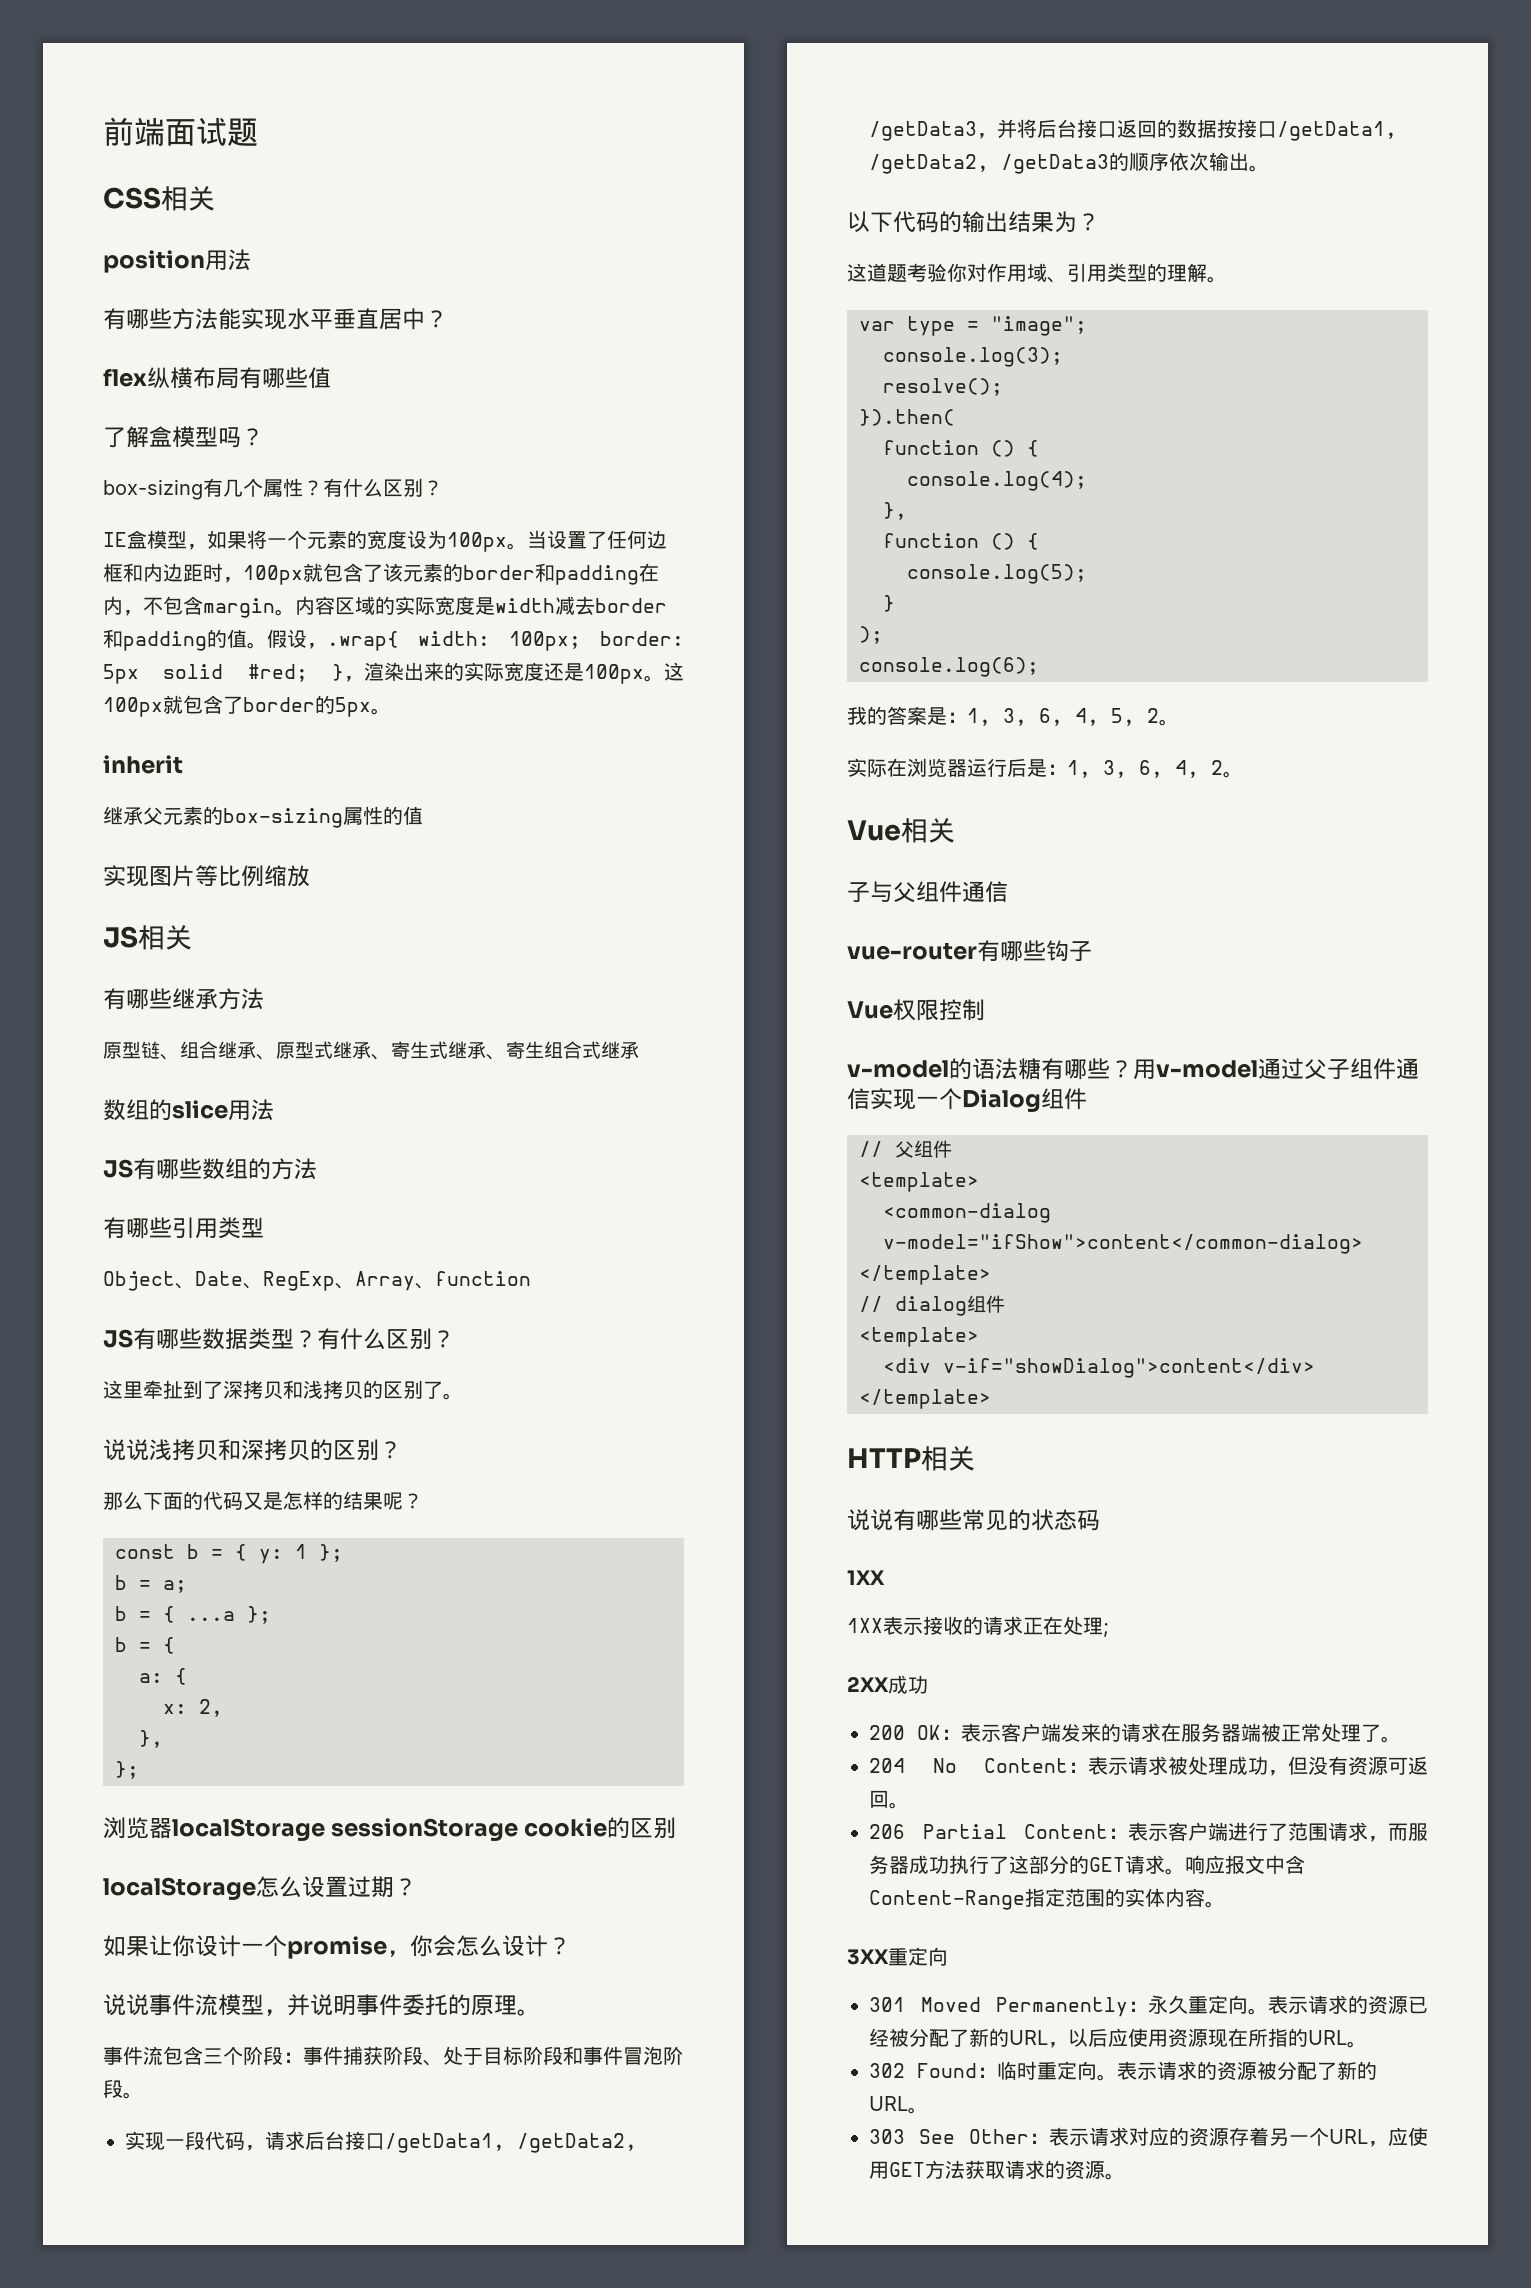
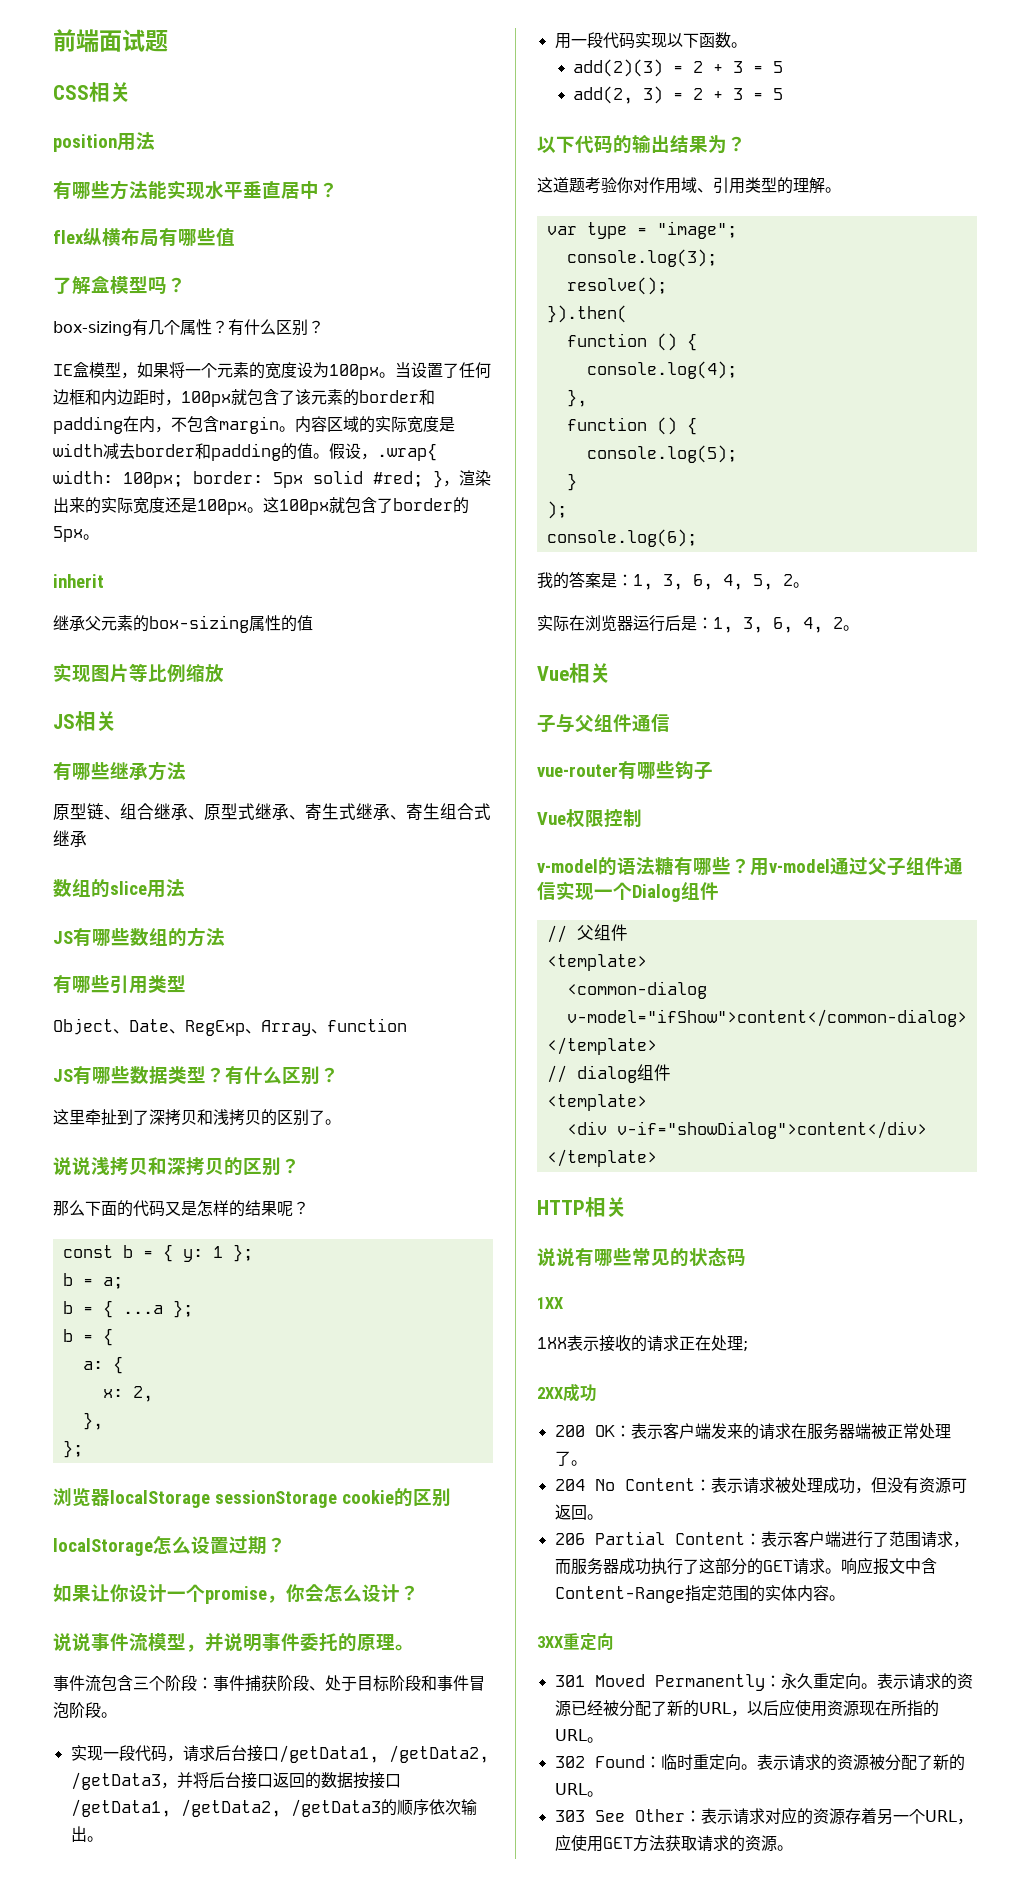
(1269, 168) none -> [554,32,747,49] [572,59,783,77] [572,86,783,104] // 用一段代码实现以下函数。 // add(2)(3) = 2 + 3 = 5 // add(2, 3) = 2 + 3 = 5

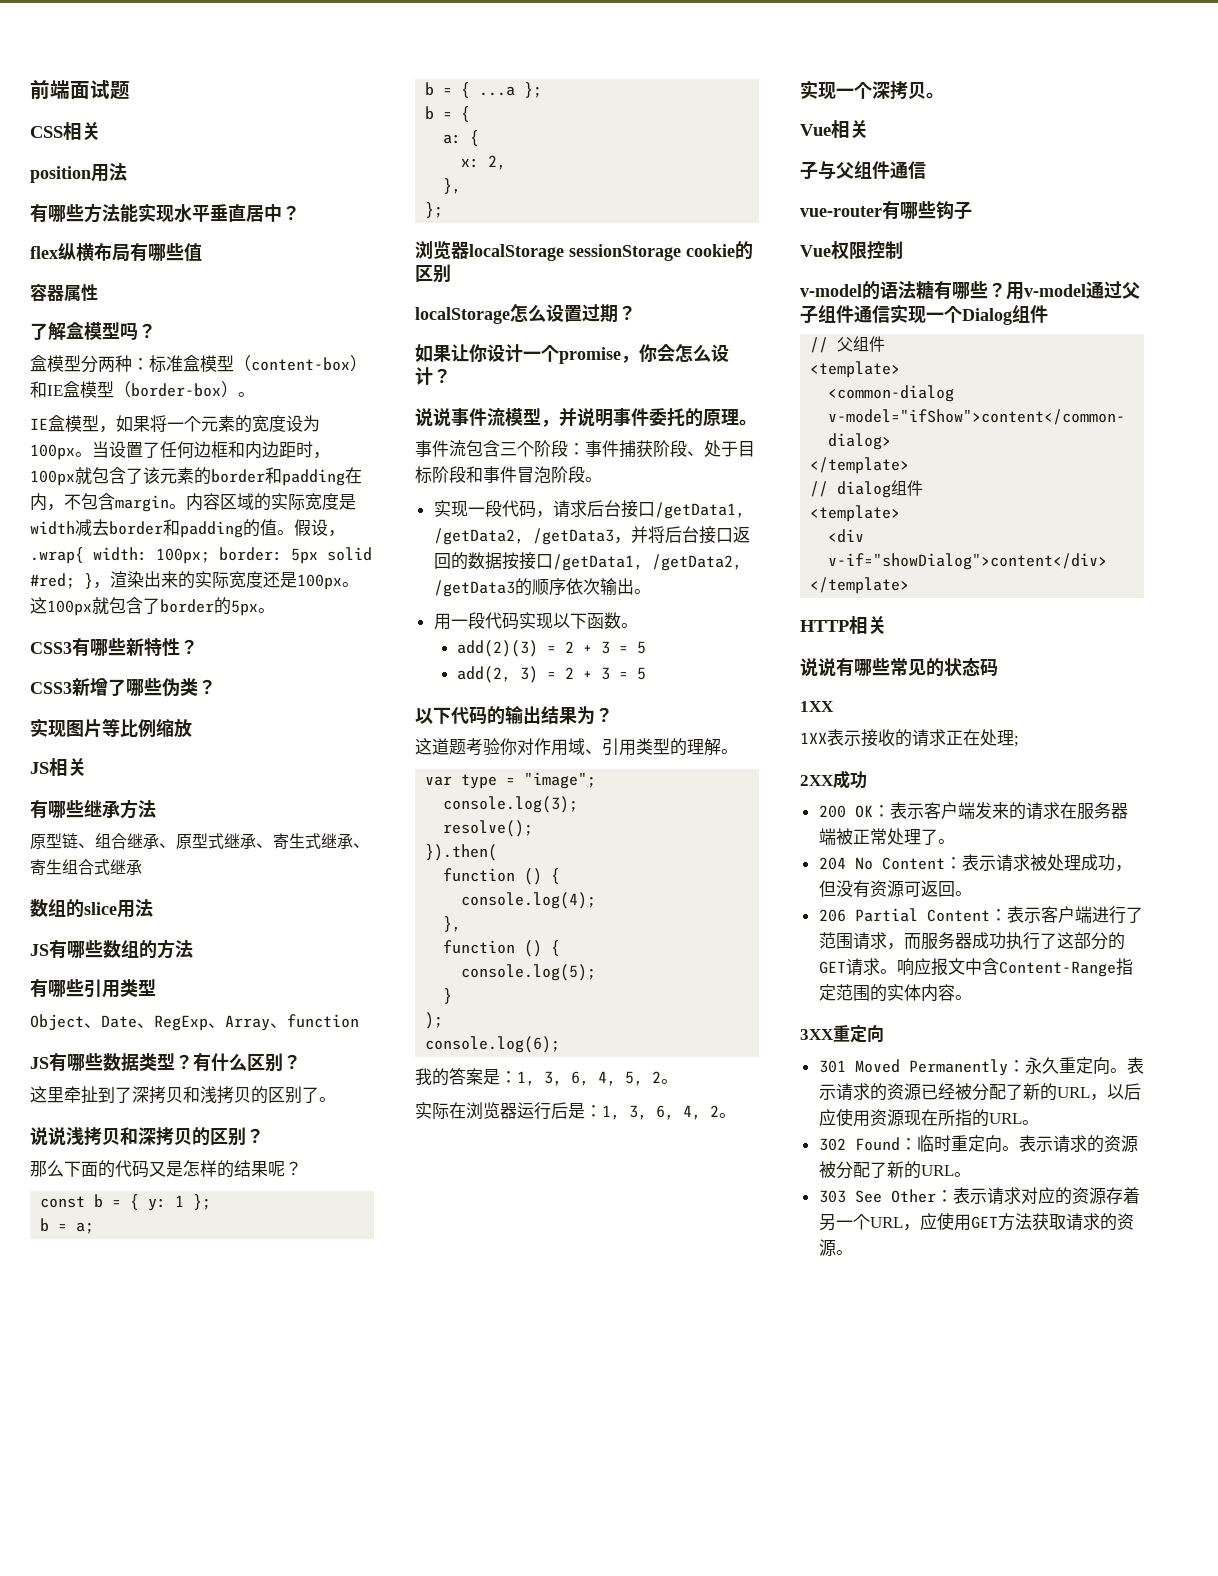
(235, 237) none -> [30,283,98,302] // 容器属性
[53,319,324,336] box-sizing有几个属性？有什么区别？ -> [30,355,367,373] [30,381,255,398] 盒模型分两种：标准盒模型（content-box）和IE盒模型（border-box）。
[53,574,104,588] [53,615,313,633] inherit // 继承父元素的box-sizing属性的值 -> [30,638,198,657] [30,678,216,697] CSS3有哪些新特性？ // CSS3新增了哪些伪类？
(859, 628) none -> [800,80,944,99] // 实现一个深拷贝。

